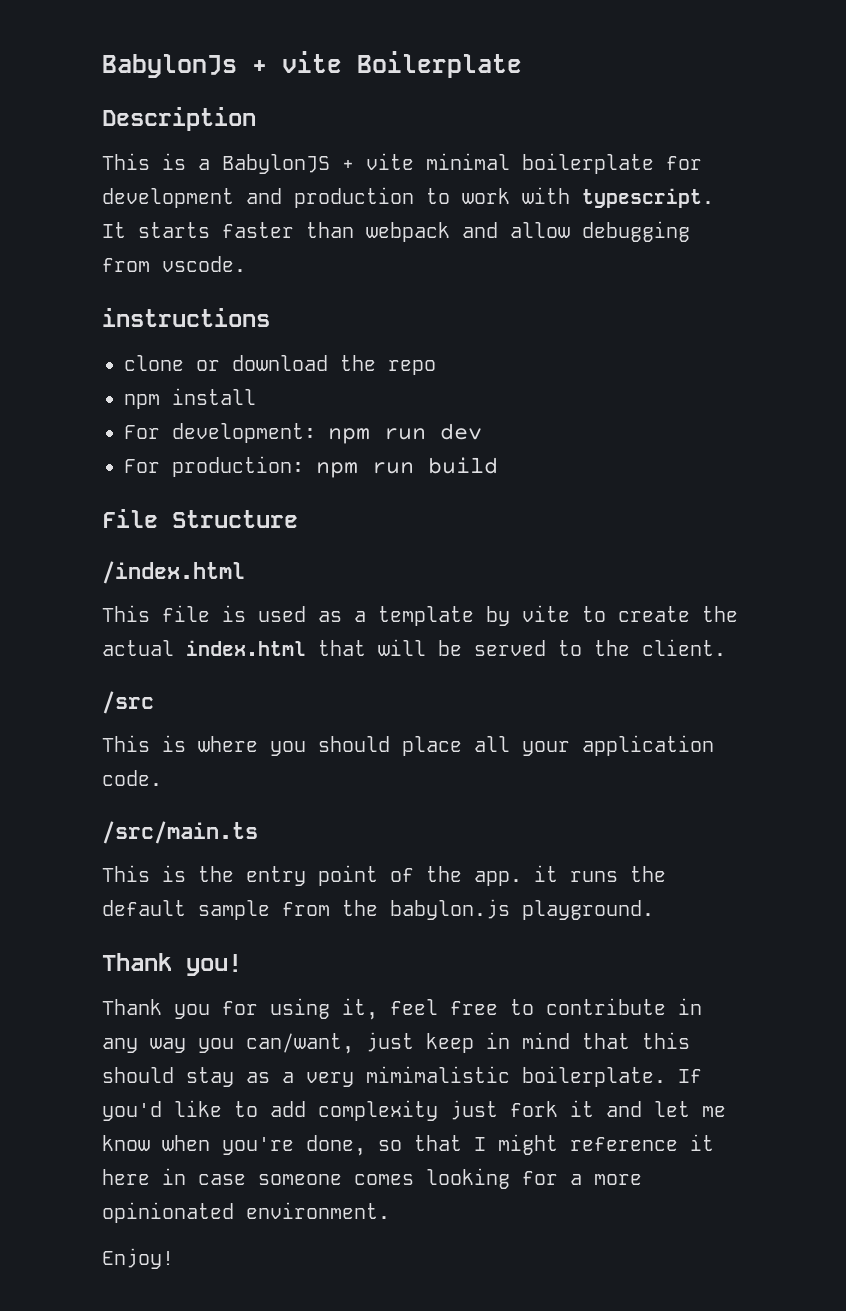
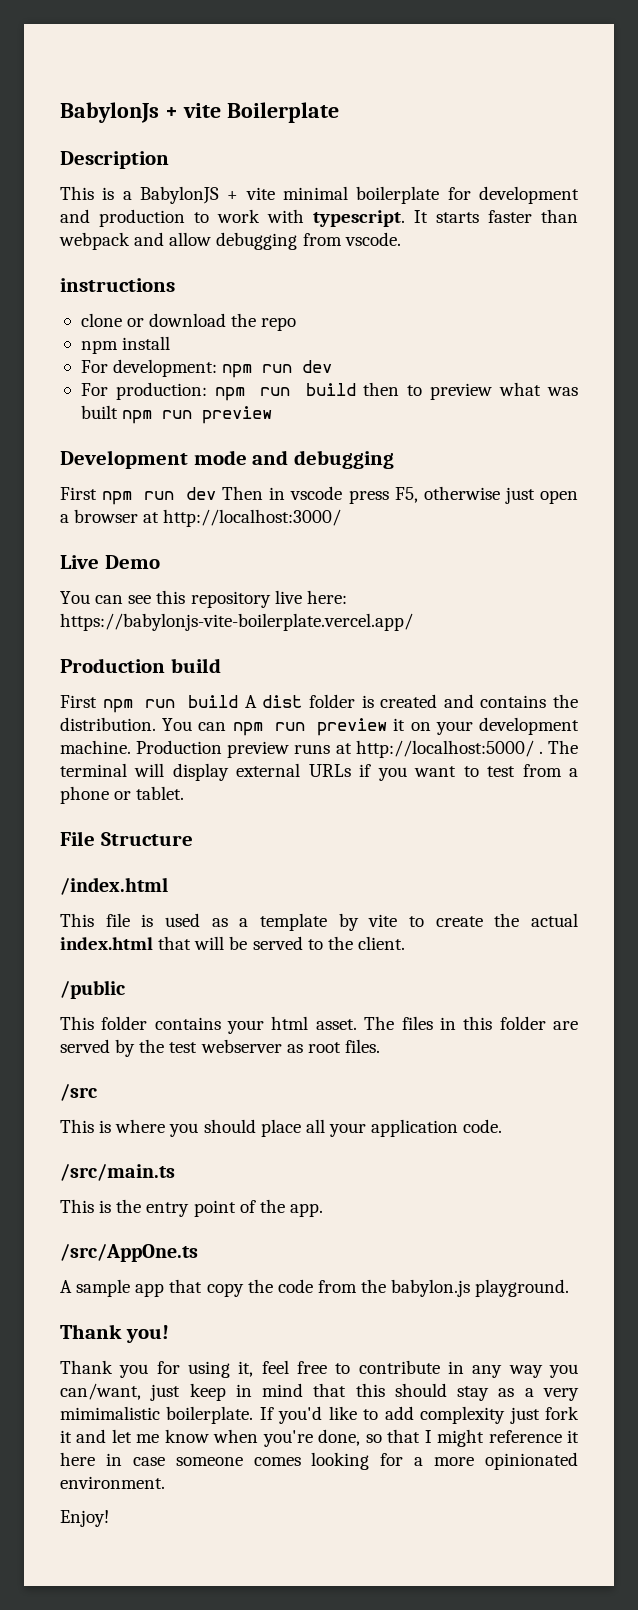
(498, 465) none -> [363,382,578,400] [80,405,273,424] [60,450,395,469] [60,486,578,505] [60,509,342,527] [60,555,160,569] [60,590,347,608] [60,613,413,631] [60,658,221,673] [60,694,578,713] [60,717,579,736] [60,740,579,758] [60,763,578,781] [60,786,185,804] then to preview what was built npm run preview // Development mode and debugging // First npm run dev Then in vscode press F5, otherwise just open a browser at http://localhost:3000/ // Live Demo // You can see this repository live here: https://babylonjs-vite-boilerplate.vercel.app/ // Production build // First npm run build A dist folder is created and contains the distribution. You can npm run preview it on your development machine. Production preview runs at http://localhost:5000/ . The terminal will display external URLs if you want to test from a phone or tablet.
(726, 647) none -> [60,980,125,999] [60,1016,579,1034] [60,1039,380,1057] // /public // This folder contains your html asset. The files in this folder are served by the test webserver as root files.
[534,865,666,882] [102,900,270,920] it runs the default sample -> [60,1244,198,1262] [60,1279,313,1297] // /src/AppOne.ts // A sample app that copy the code

